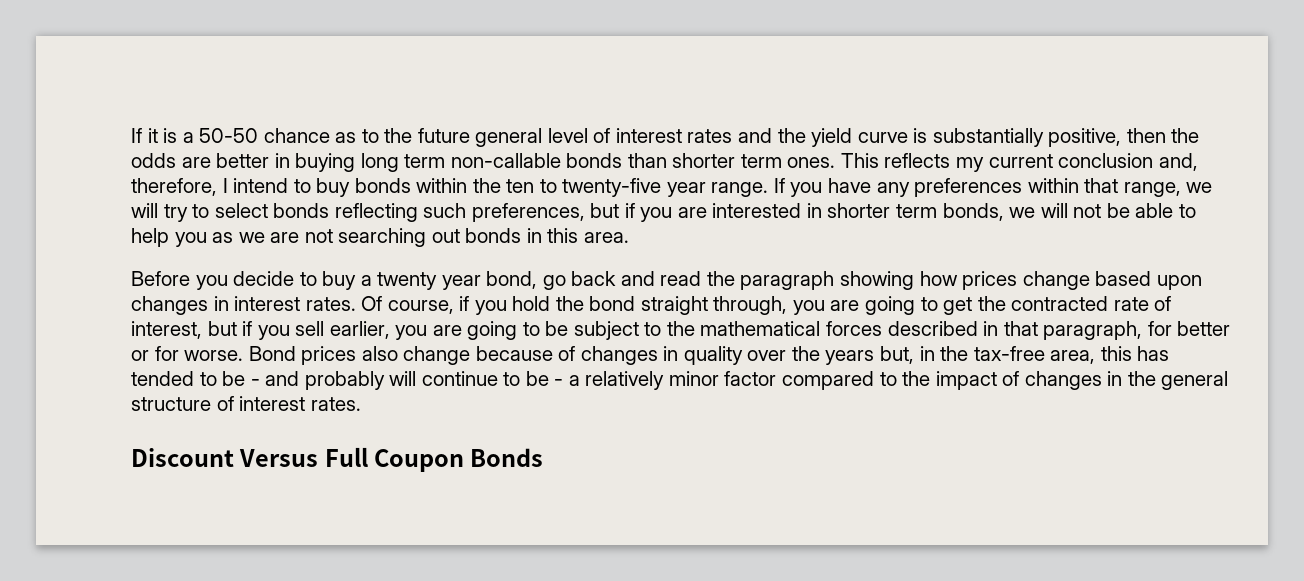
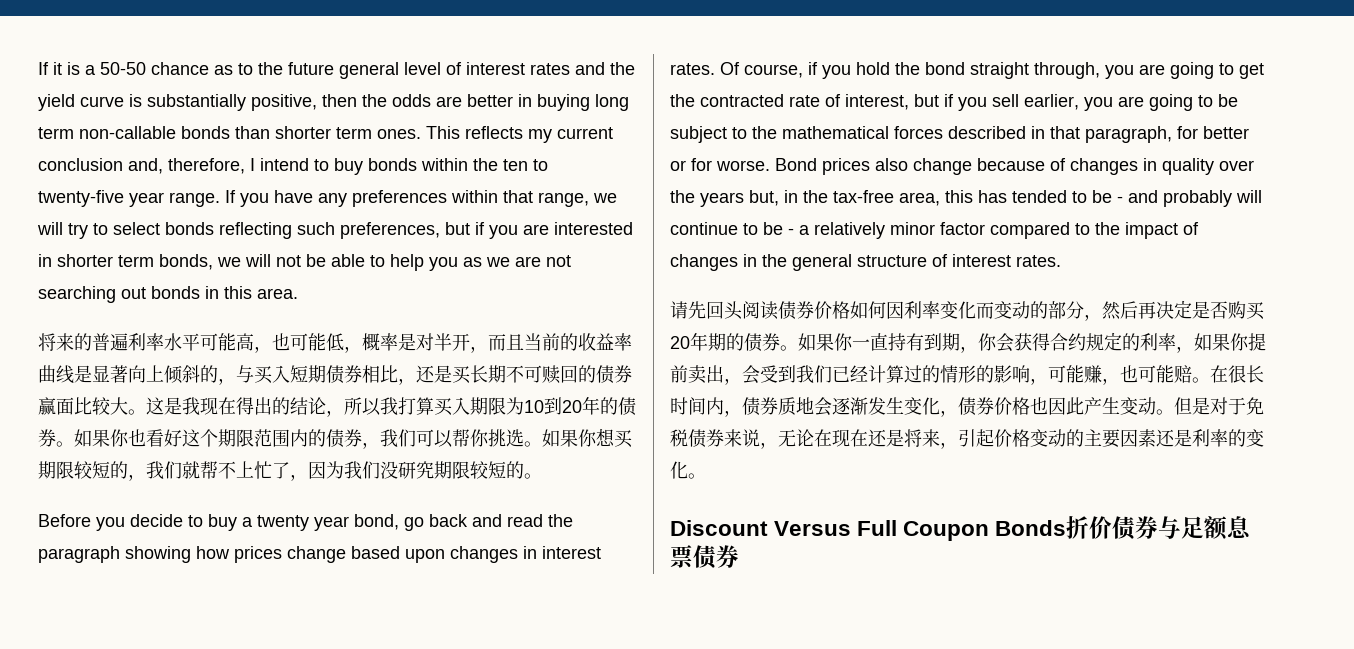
(629, 237) none -> [38,333,632,353] [38,365,632,385] [38,396,636,417] [38,428,633,449] [38,461,542,481] // 将来的普遍利率水平可能高，也可能低，概率是对半开，而且当前的收益率曲线是显著向上倾斜的，与买入短期债券相比，还是买长期不可赎回的债券赢面比较大。这是我现在得出的结论，所以我打算买入期限为10到20年的债券。如果你也看好这个期限范围内的债券，我们可以帮你挑选。如果你想买期限较短的，我们就帮不上忙了，因为我们没研究期限较短的。
(361, 404) none -> [670,300,1265,321] [670,332,1266,353] [670,365,1264,385] [670,397,1264,417] [670,429,1264,449] [670,461,706,479] // 请先回头阅读债券价格如何因利率变化而变动的部分，然后再决定是否购买20年期的债券。如果你一直持有到期，你会获得合约规定的利率，如果你提前卖出，会受到我们已经计算过的情形的影响，可能赚，也可能赔。在很长时间内，债券质地会逐渐发生变化，债券价格也因此产生变动。但是对于免税债券来说，无论在现在还是将来，引起价格变动的主要因素还是利率的变化。
(544, 457) none -> [1066,516,1252,540] [670,545,739,569] 折价债券与足额息票债券

